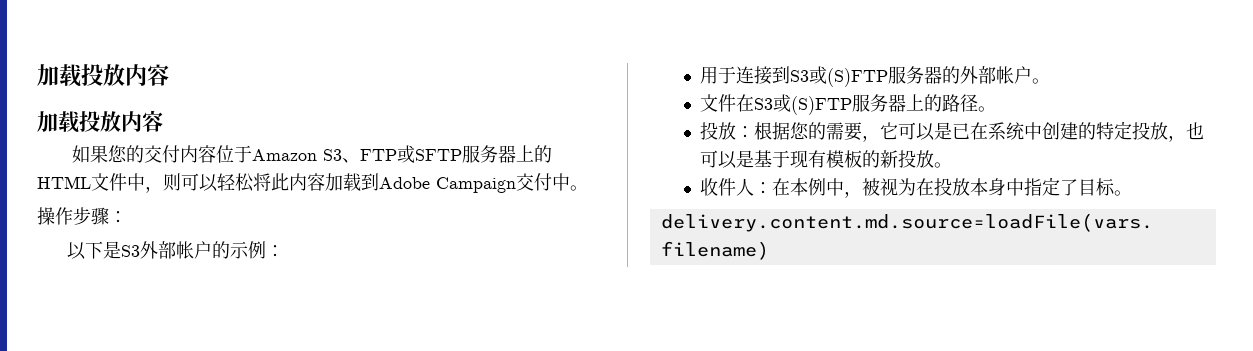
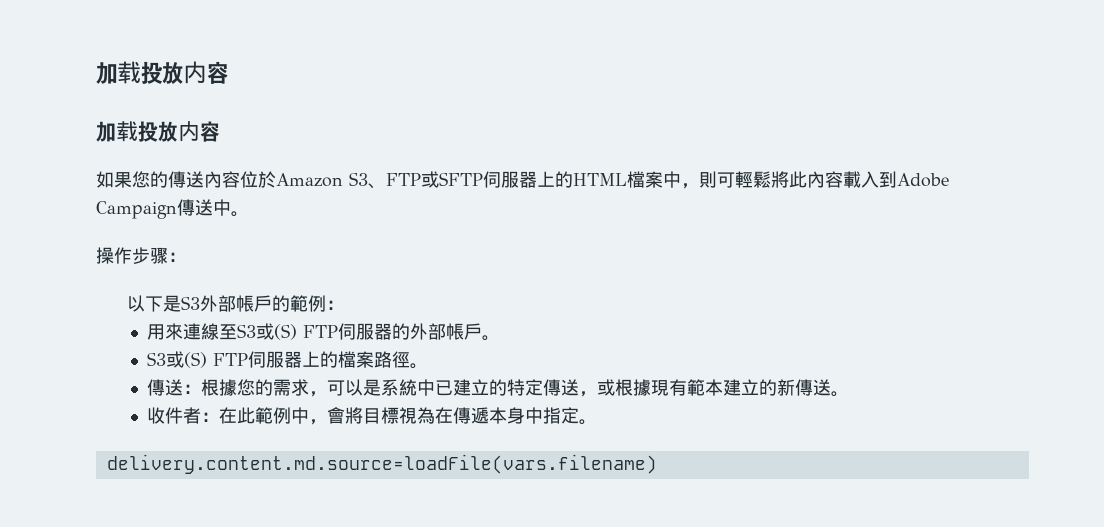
[143,145,252,163] 交付内容位于 -> [168,171,276,188] 傳送內容位於
[461,145,498,163] 服务 -> [483,171,519,188] 伺服
[91,173,361,193] 文件中，则可以轻松将此内容加载 -> [627,171,879,189] 檔案中，則可輕鬆將此內容載入
[516,173,552,191] 交付 -> [177,199,213,216] 傳送
[176,241,250,259] 帐户的示 -> [235,295,308,312] 帳戶的範
[718,66,925,87] 于连接到S3或(S)FTP服务 -> [164,323,374,340] 來連線至S3或(S) FTP伺服
[996,66,1051,84] [700,94,997,115] [700,121,1205,142] [700,150,953,169] [700,178,971,198] 帐户。 // 文件在S3或(S)FTP服务器上的路径。 // 投放：根据您的需要，它可以是已在系统中创建的特定投放，也可以是基于现有模板的新投放。 // 收件人：在本例中，被视为在投放 -> [445,323,500,341] [146,351,428,369] [146,379,849,397] [146,407,489,425] 帳戶。 // S3或(S) FTP伺服器上的檔案路徑。 // 傳送：根據您的需求，可以是系統中已建立的特定傳送，或根據現有範本建立的新傳送。 // 收件者：在此範例中，會將目標視為在傳遞
[1060,178,1116,196] 了目标 -> (579, 415) none

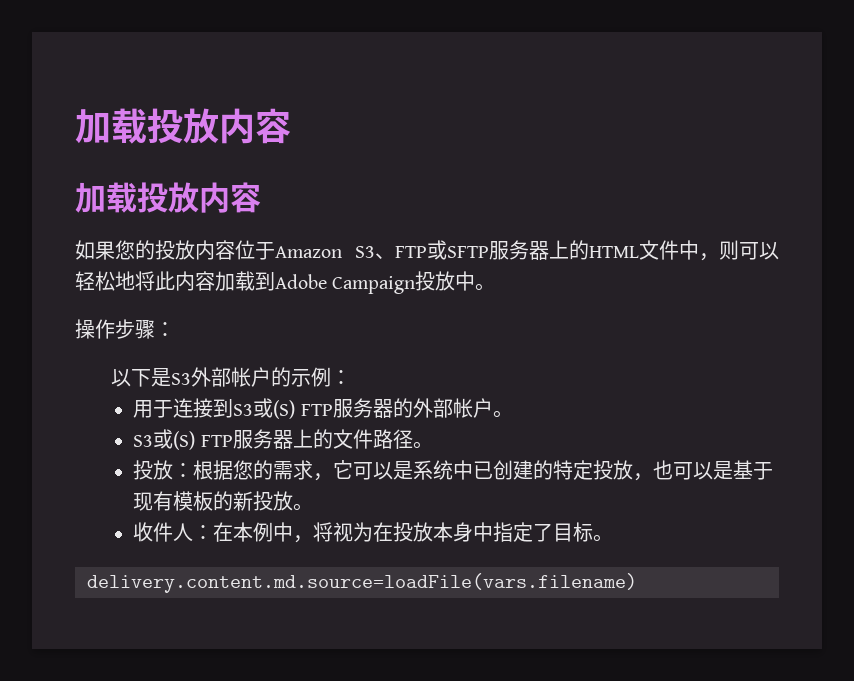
[168,171,276,188] 傳送內容位於 -> [155,240,275,260] 投放内容位于
[483,171,519,188] 伺服 -> [489,240,529,260] 服务
[627,171,879,189] 檔案中，則可輕鬆將此內容載入 -> [639,240,779,261] [75,271,255,291] 文件中，则可以轻松地将此内容加载
[177,199,213,216] 傳送 -> [415,271,456,291] 投放
[235,295,308,312] 帳戶的範 -> [231,367,312,387] 帐户的示
[164,323,374,340] 來連線至S3或(S) FTP伺服 -> [153,398,373,419] 于连接到S3或(S) FTP服务
[445,323,482,340] 帳戶 -> [452,398,493,418] 帐户
[247,351,428,369] [146,379,237,396] 伺服器上的檔案路徑。 // 傳送：根據 -> [232,429,433,449] [133,460,234,480] 服务器上的文件路径。 // 投放：根据
(327, 394) none -> [333,460,354,479] 它
[398,379,849,397] [146,407,489,425] 統中已建立的特定傳送，或根據現有範本建立的新傳送。 // 收件者：在此範例中，會將目標視為在傳遞 -> [433,460,774,481] [133,491,314,511] [133,522,434,543] 统中已创建的特定投放，也可以是基于现有模板的新投放。 // 收件人：在本例中，将视为在投放
(579, 415) none -> [533,522,594,542] 了目标

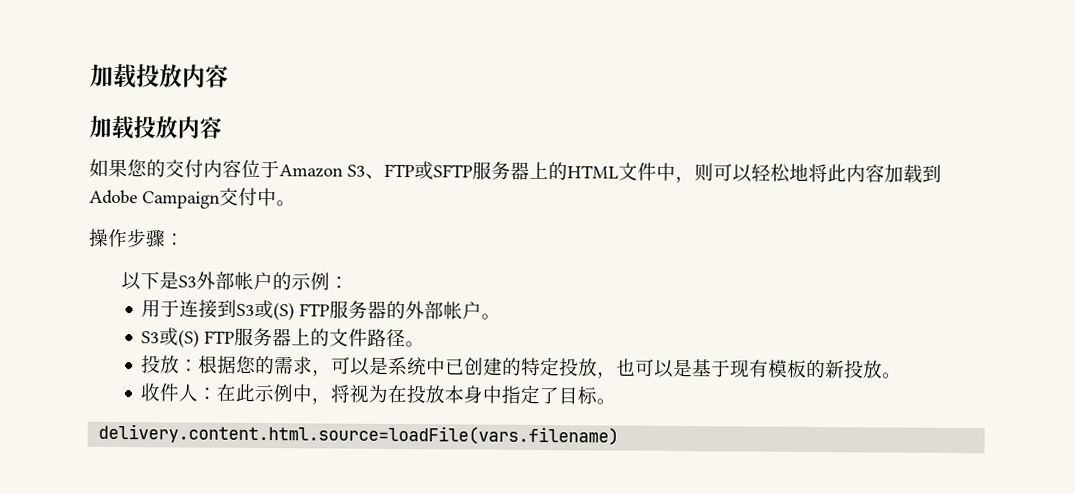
[155,240,195,260] 投放 -> [165,159,204,178] 交付
[415,271,456,291] 投放 -> [219,187,258,206] 交付
[333,460,354,479] 它 -> (333, 373) none
[233,522,254,542] 本 -> [235,383,276,403] 此示
[87,573,637,593] delivery.content.md.source=loadFile(vars.filename) -> [98,423,620,446] delivery.content.html.source=loadFile(vars.filename)

